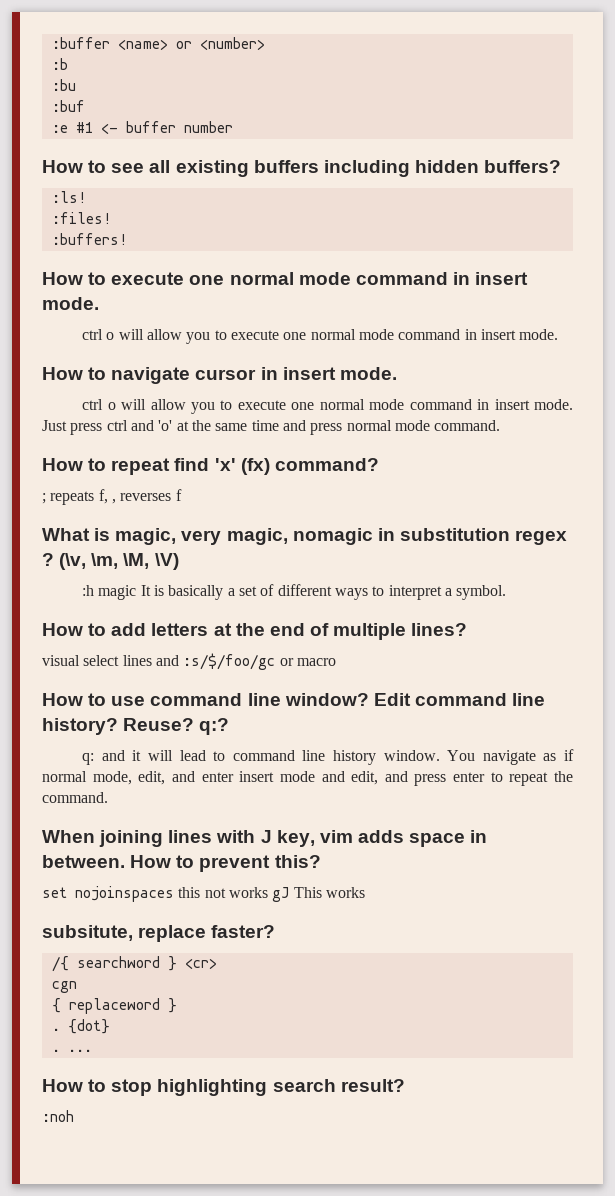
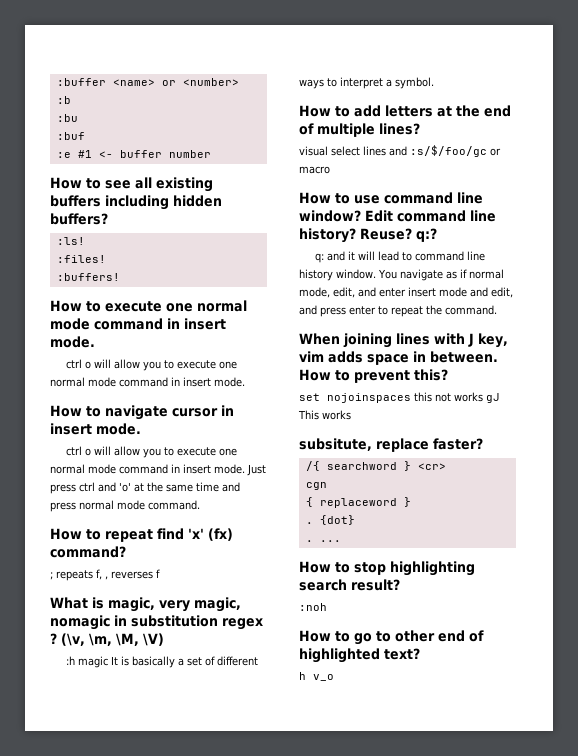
(74, 1116) none -> [299,630,484,645] [299,648,420,663] [299,672,334,681] // How to go to other end of highlighted text? // h v_o

